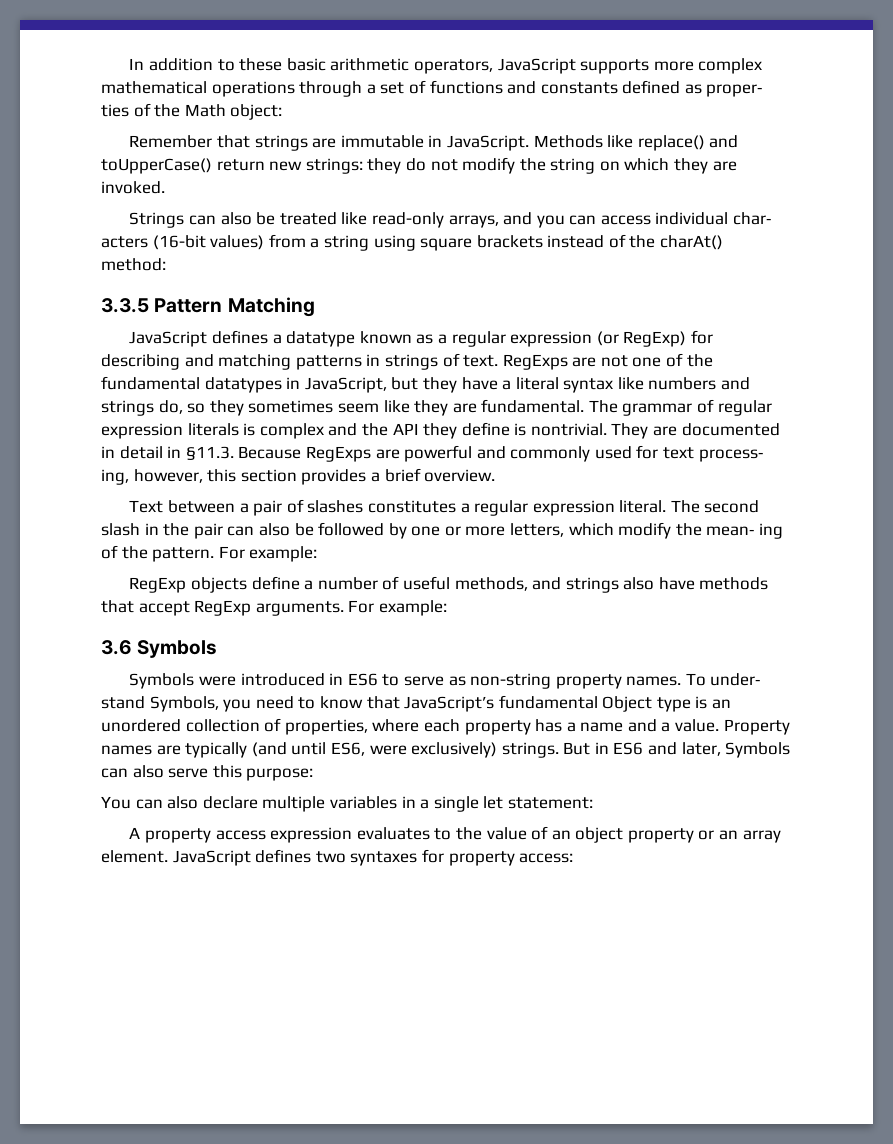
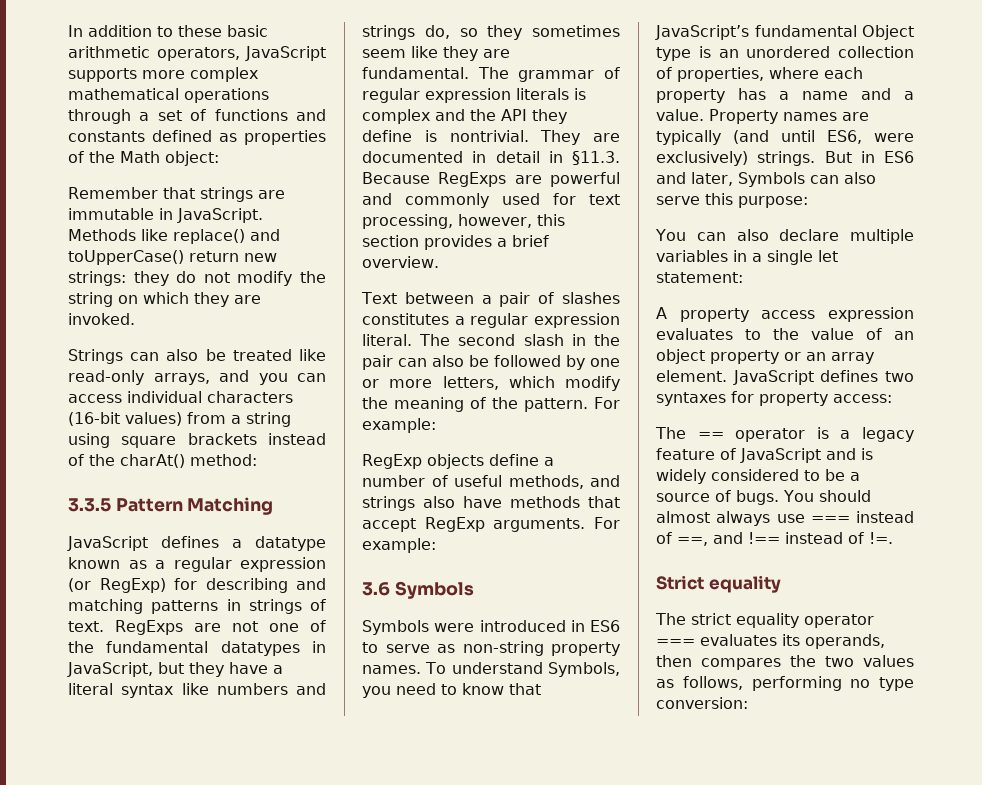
[706,84,763,97] [101,104,129,117] proper‐ ties -> [244,130,326,145] properties
[733,212,772,225] [101,236,148,248] char‐ acters -> [207,391,293,403] characters
[698,449,763,462] [101,469,129,485] process‐ ing, -> [362,214,453,229] processing,
[706,523,784,539] mean‐ ing -> [394,397,464,412] meaning
[710,673,761,686] [101,696,145,709] under‐ stand -> [451,662,543,674] understand
(574, 858) none -> [655,427,914,442] [656,448,873,463] [656,469,860,484] [656,490,871,505] [656,511,914,526] [656,532,893,546] [656,575,781,593] [655,613,874,628] [656,634,885,649] [656,655,914,670] [656,676,914,691] [656,697,748,709] // The == operator is a legacy feature of JavaScript and is widely considered to be a source of bugs. You should almost always use === instead of ==, and !== instead of !=. // Strict equality // The strict equality operator === evaluates its operands, then compares the two values as follows, performing no type conversion:

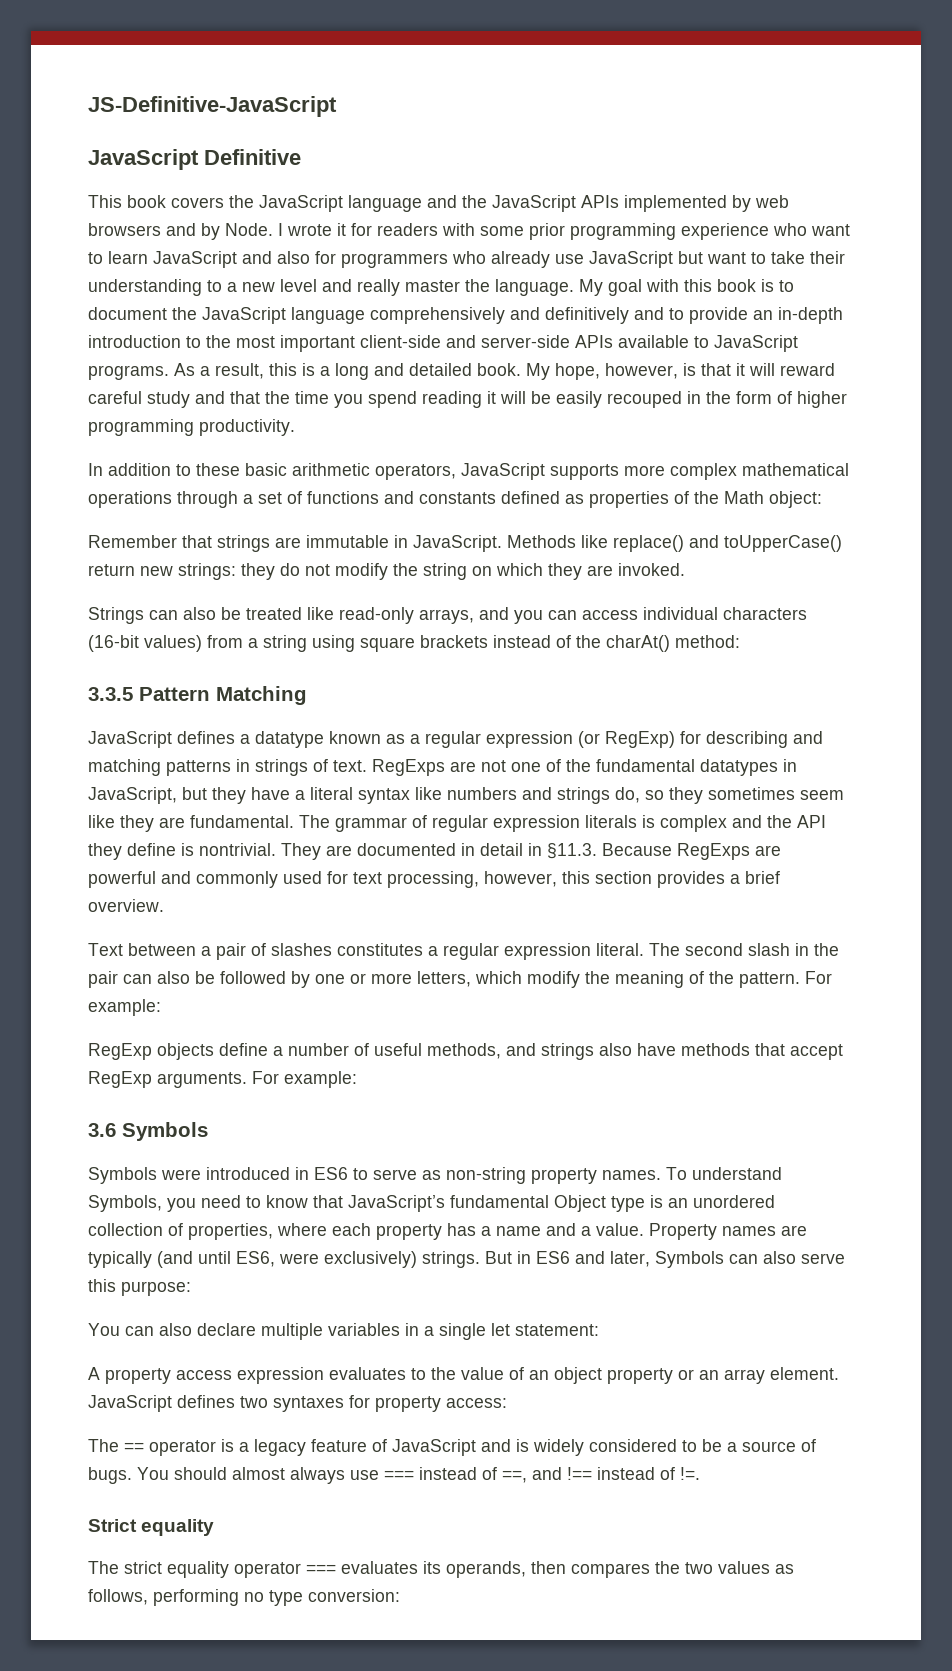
(68, 31) none -> [88,96,337,117] [88,149,301,170] [88,195,789,212] [88,223,850,240] [88,251,845,268] [88,279,794,296] [88,307,843,324] [88,335,798,352] [88,363,835,380] [88,391,847,408] [88,419,295,436] JS-Definitive-JavaScript // JavaScript Definitive // This book covers the JavaScript language and the JavaScript APIs implemented by web browsers and by Node. I wrote it for readers with some prior programming experience who want to learn JavaScript and also for programmers who already use JavaScript but want to take their understanding to a new level and really master the language. My goal with this book is to document the JavaScript language comprehensively and definitively and to provide an in-depth introduction to the most important client-side and server-side APIs available to JavaScript programs. As a result, this is a long and detailed book. My hope, however, is that it will reward careful study and that the time you spend reading it will be easily recouped in the form of higher programming productivity. //

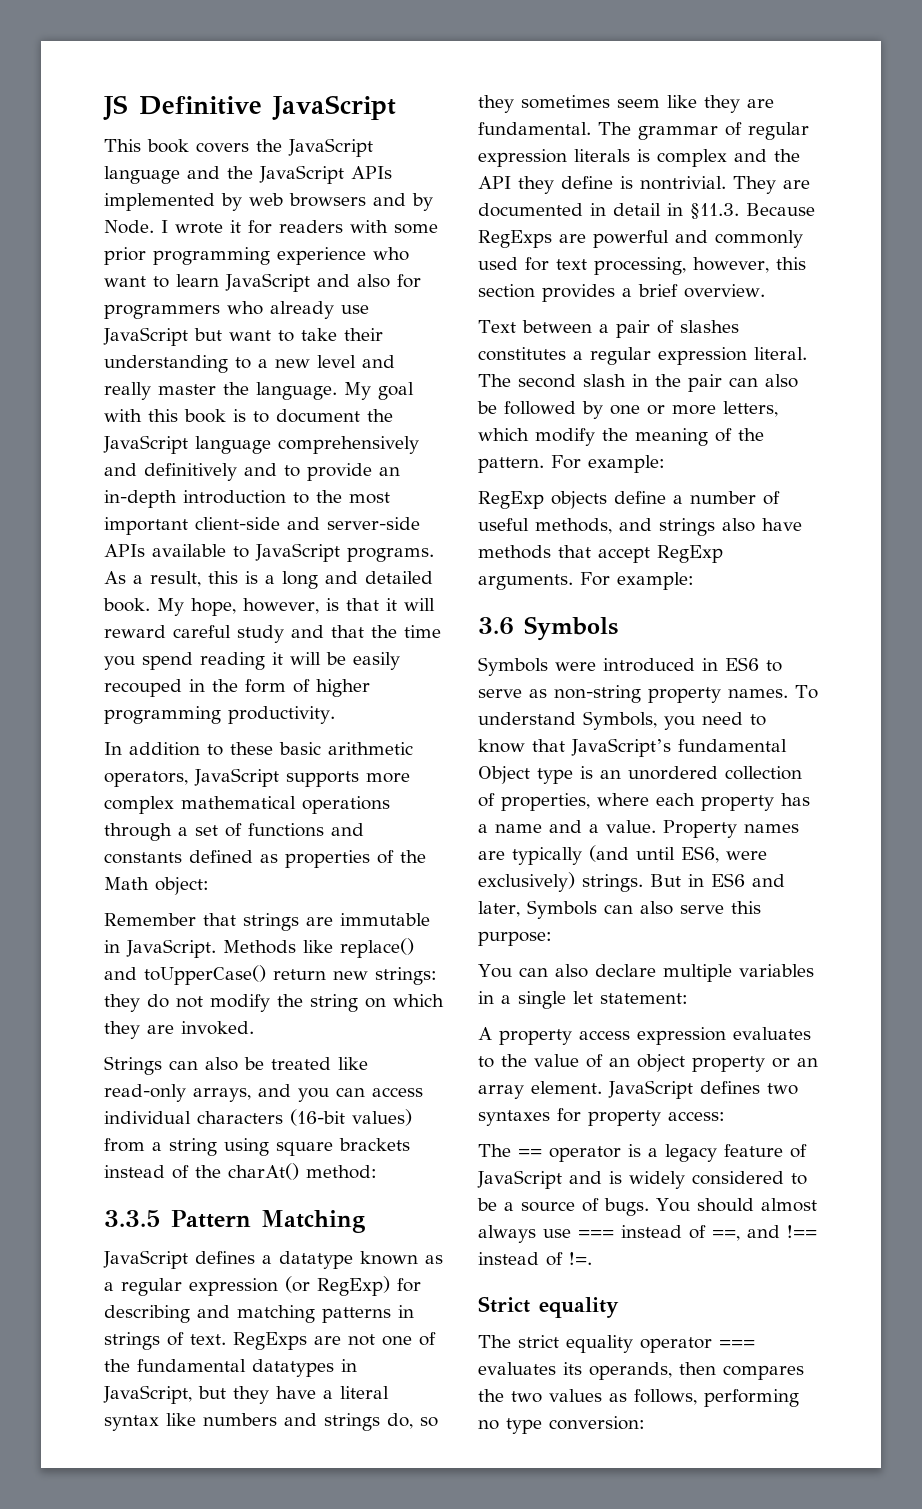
[88,96,337,117] [88,149,301,170] JS-Definitive-JavaScript // JavaScript Definitive -> [103,95,396,121] JS Definitive JavaScript

